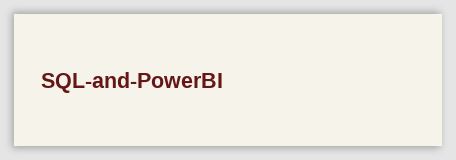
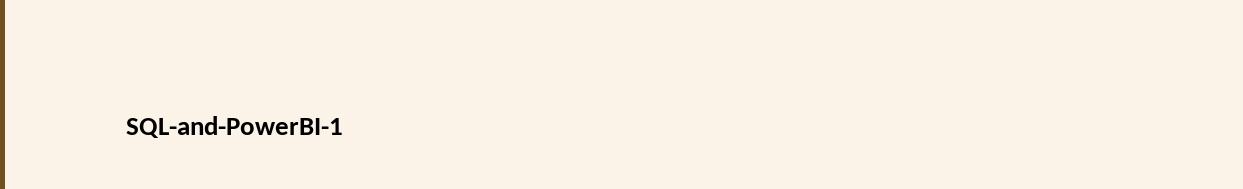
[41,72,223,93] SQL-and-PowerBI -> [126,116,343,138] SQL-and-PowerBI-1

